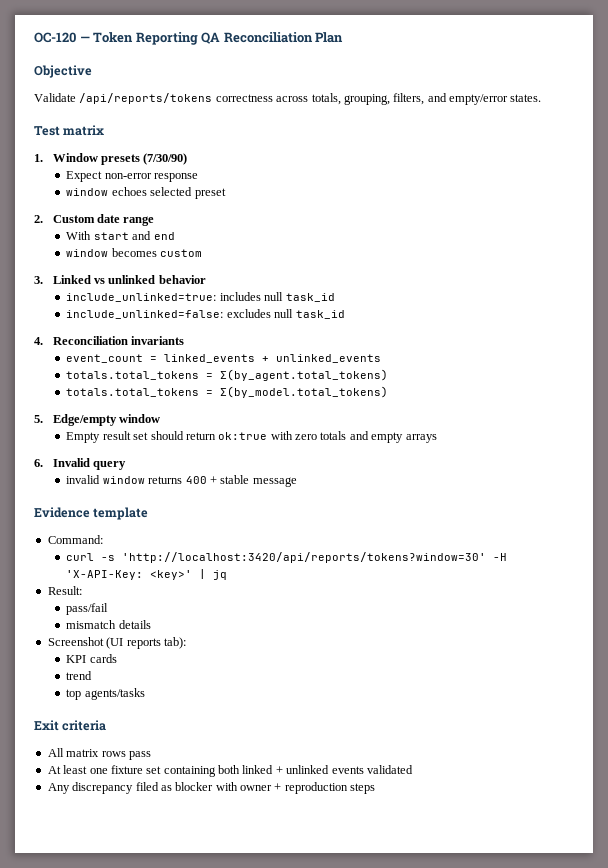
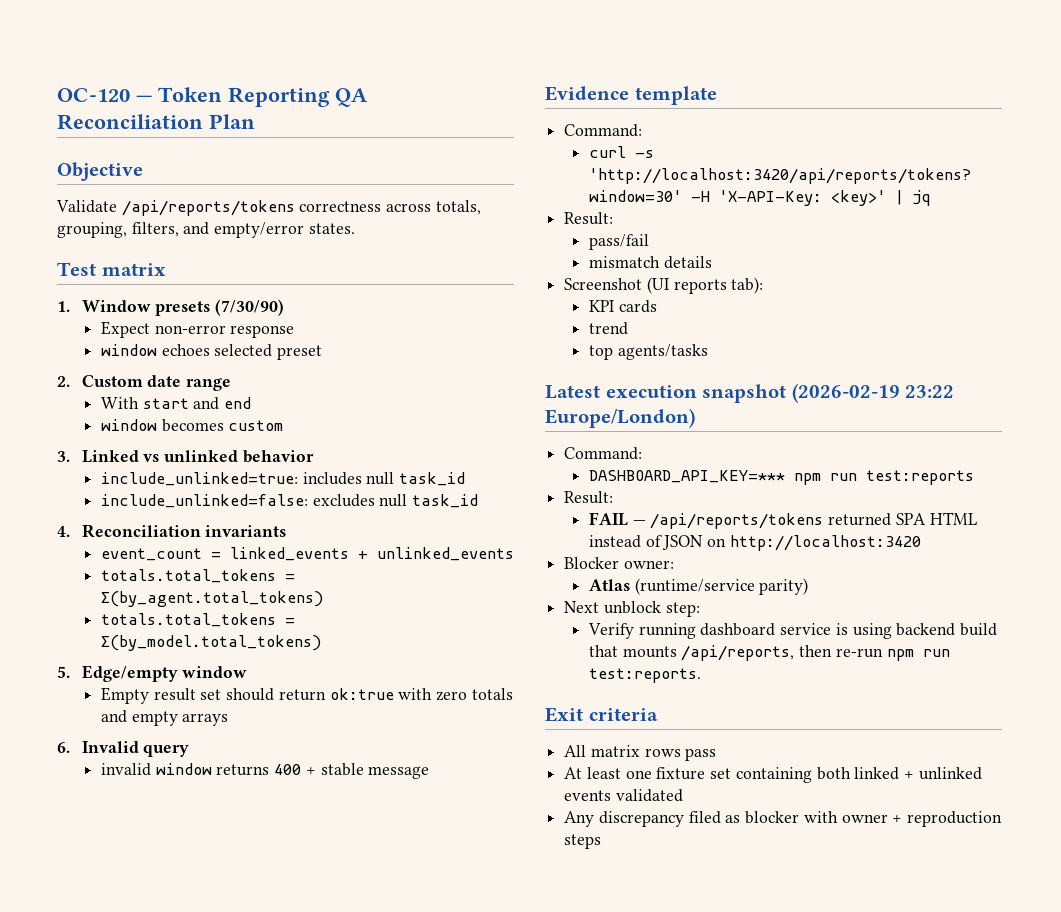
(145, 694) none -> [545,383,955,403] [545,408,695,428] [564,447,643,460] [588,470,974,485] [564,491,614,504] [588,512,977,529] [588,535,921,551] [564,557,674,569] [588,578,809,595] [564,601,700,617] [587,623,997,639] [588,645,950,661] [588,668,701,683] // Latest execution snapshot (2026-02-19 23:22 Europe/London) // Command: // DASHBOARD_API_KEY=*** npm run test:reports // Result: // FAIL — /api/reports/tokens returned SPA HTML instead of JSON on http://localhost:3420 // Blocker owner: // Atlas (runtime/service parity) // Next unblock step: // Verify running dashboard service is using backend build that mounts /api/reports, then re-run npm run test:reports.

